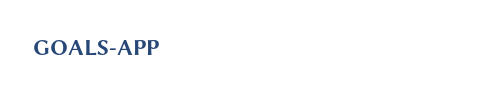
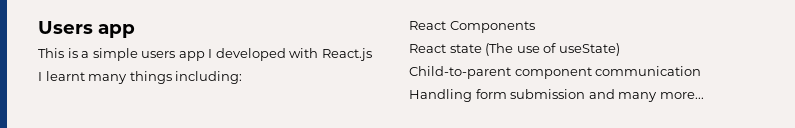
[33,40,159,56] GOALS-APP -> [38,21,135,38] [38,48,372,61] [38,71,243,84] [409,21,535,33] [409,43,620,56] [409,66,702,79] [409,89,704,102] Users app // This is a simple users app I developed with React.js // I learnt many things including: // React Components // React state (The use of useState) // Child-to-parent component communication // Handling form submission and many more...

